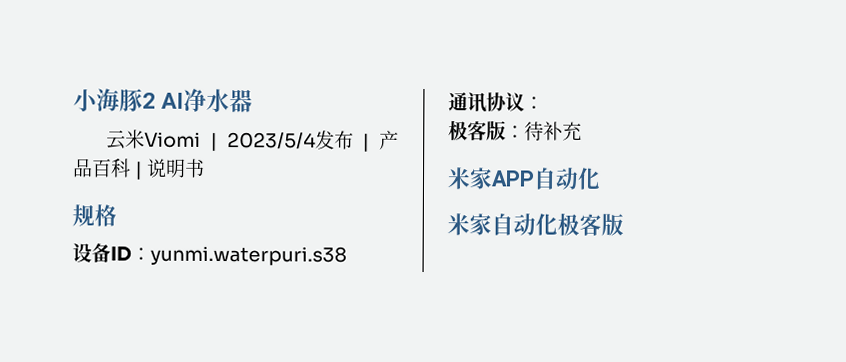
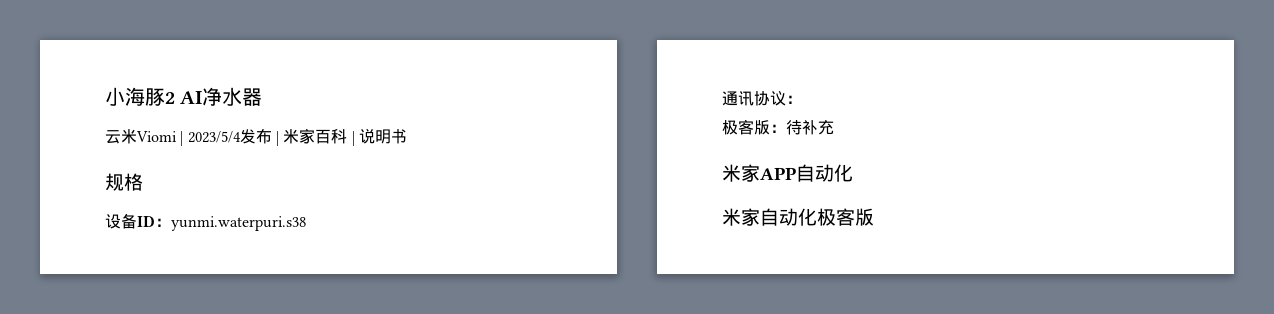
[379,130,399,150] [73,158,93,178] 产品 -> [283,128,316,144] 米家

